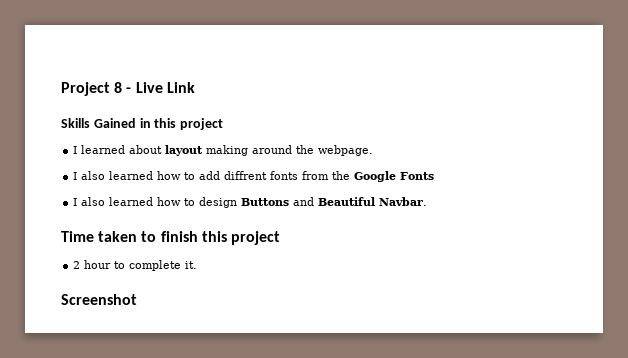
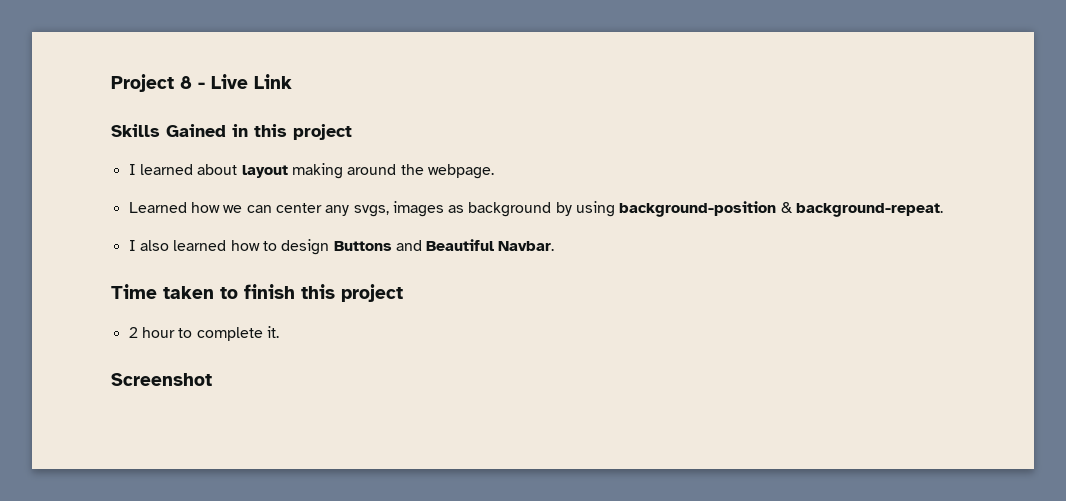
[73,171,435,182] I also learned how to add diffrent fonts from the Google Fonts -> [128,201,944,217] Learned how we can center any svgs, images as background by using background-position & background-repeat.

